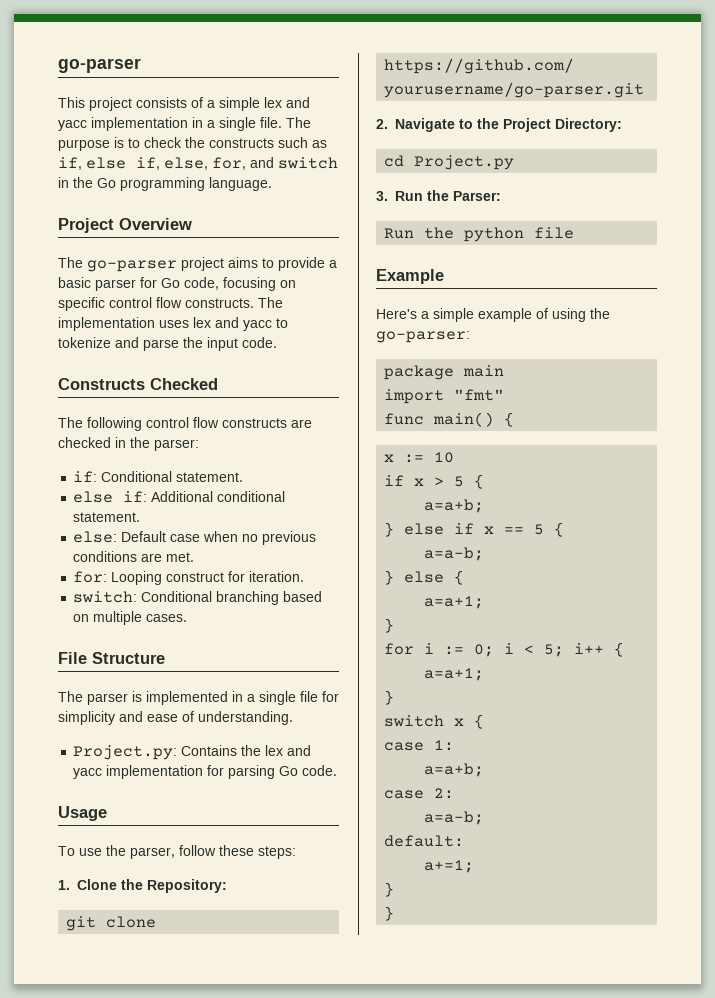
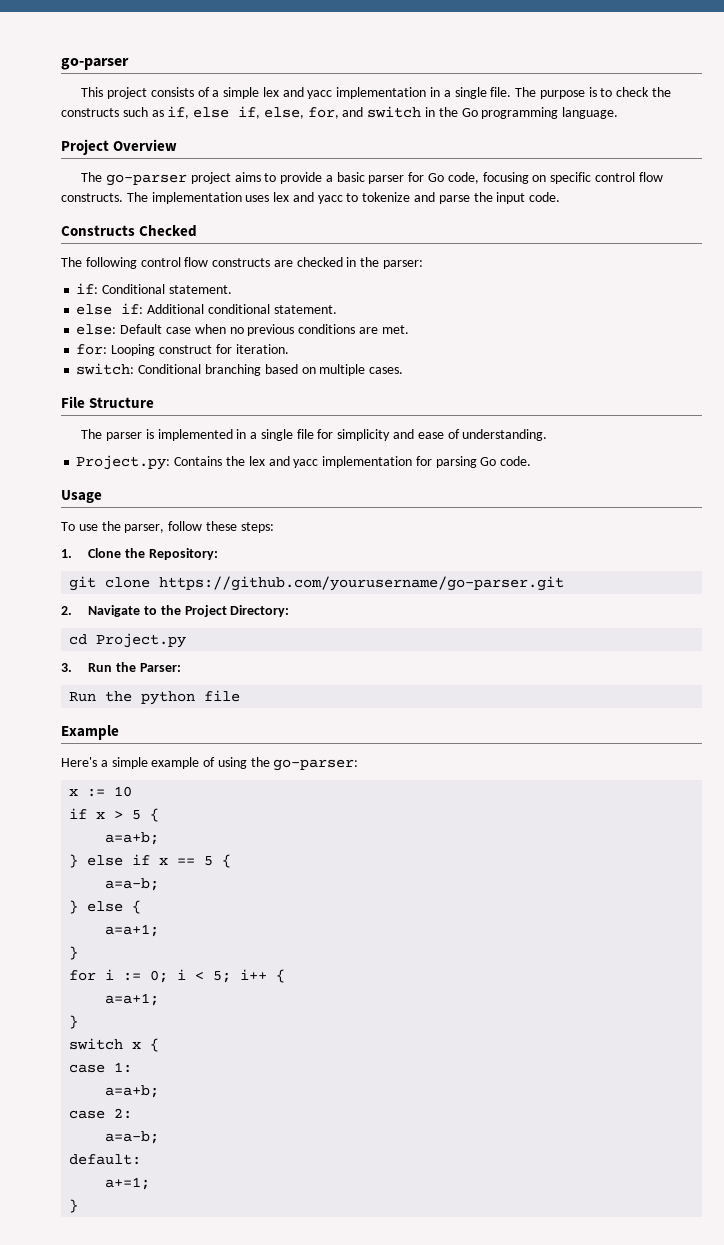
[384,365,505,380] [384,389,505,404] [384,412,515,427] // package main // import "fmt" // func main() { -> (359, 765) none
[384,906,395,921] // } -> (79, 1206) none

